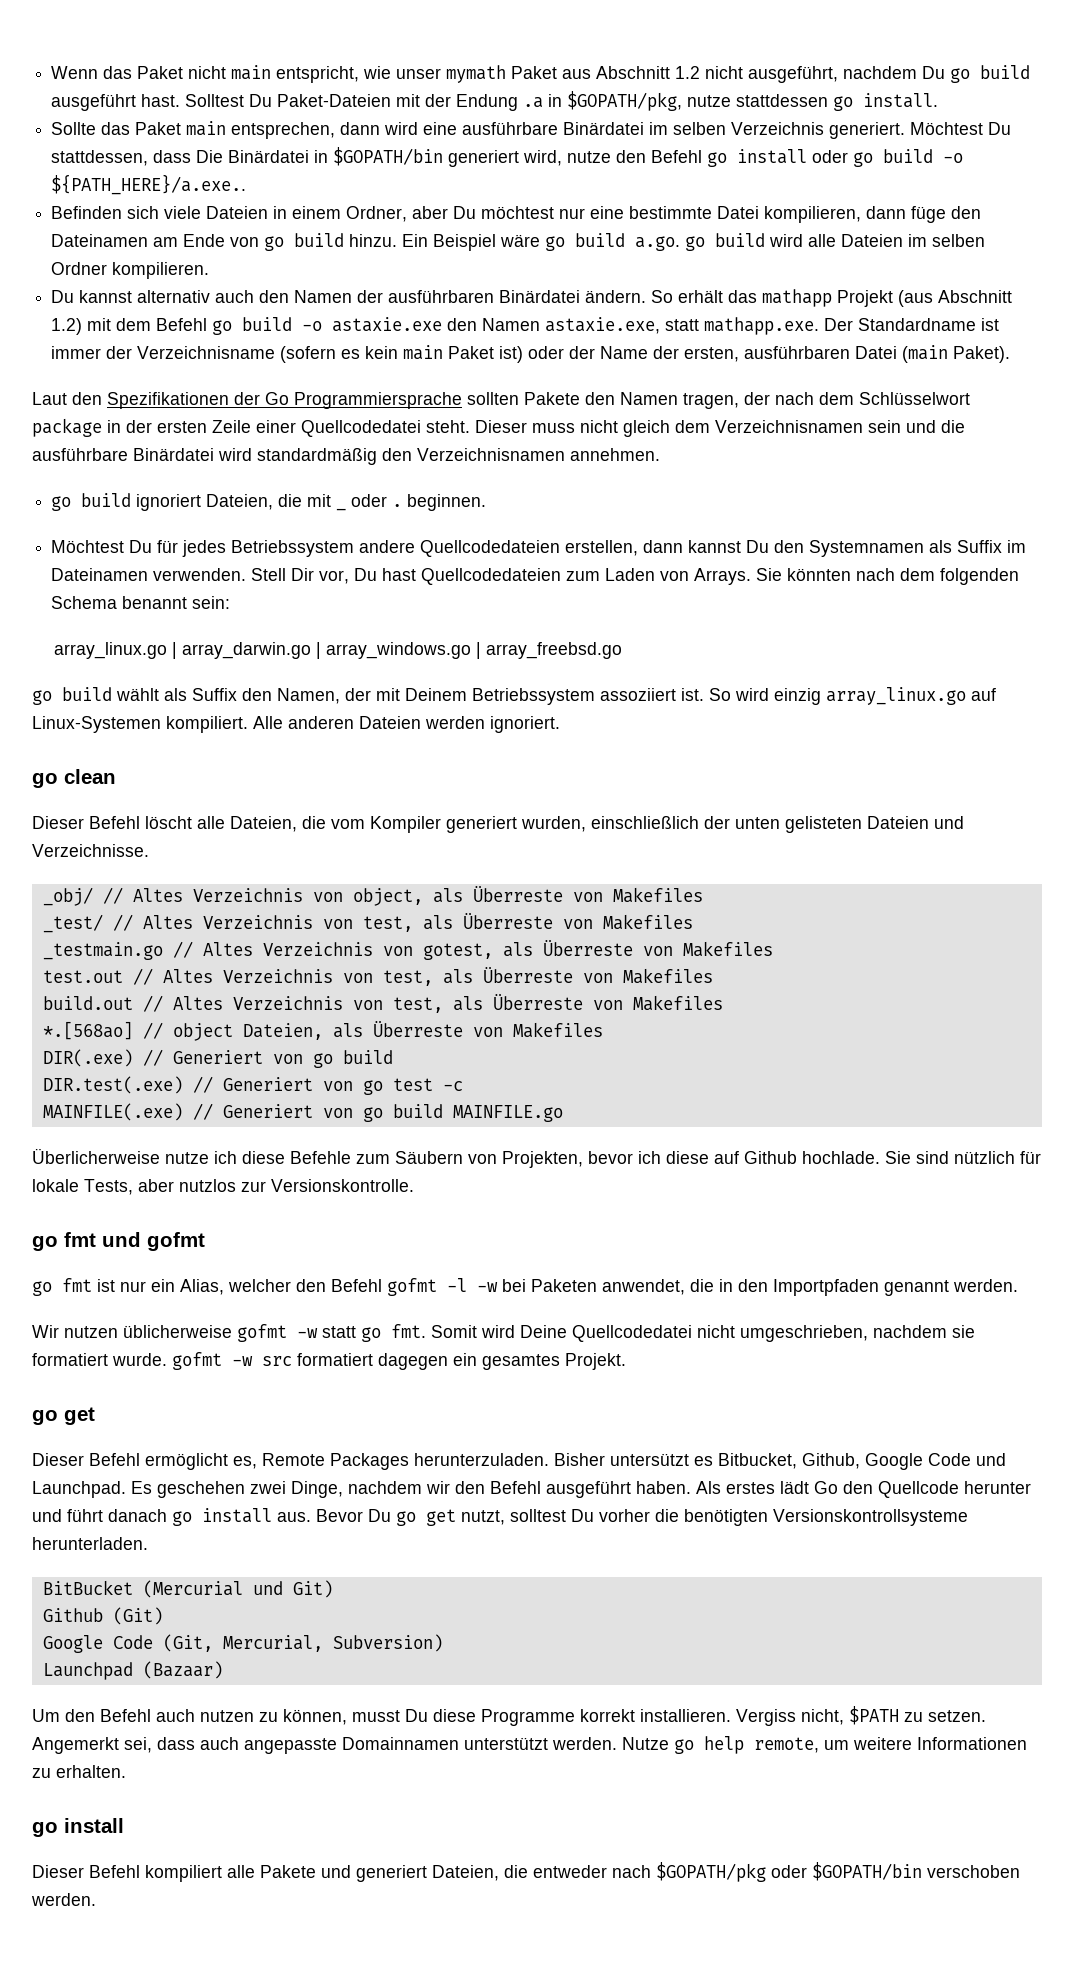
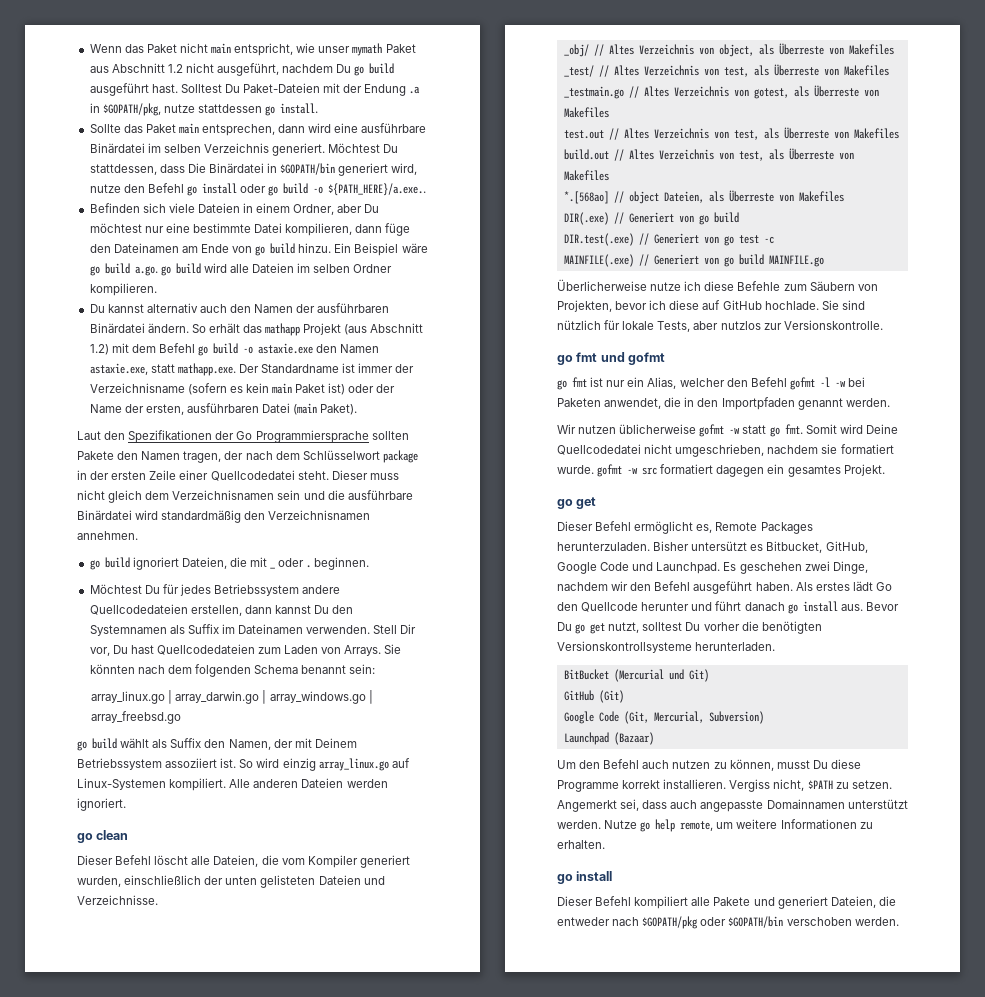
[744,1151,797,1164] Github -> [722,300,762,310] GitHub
[802,1453,860,1469] Github, -> [825,541,868,553] GitHub,
[42,1608,103,1622] Github -> [563,690,594,701] GitHub

